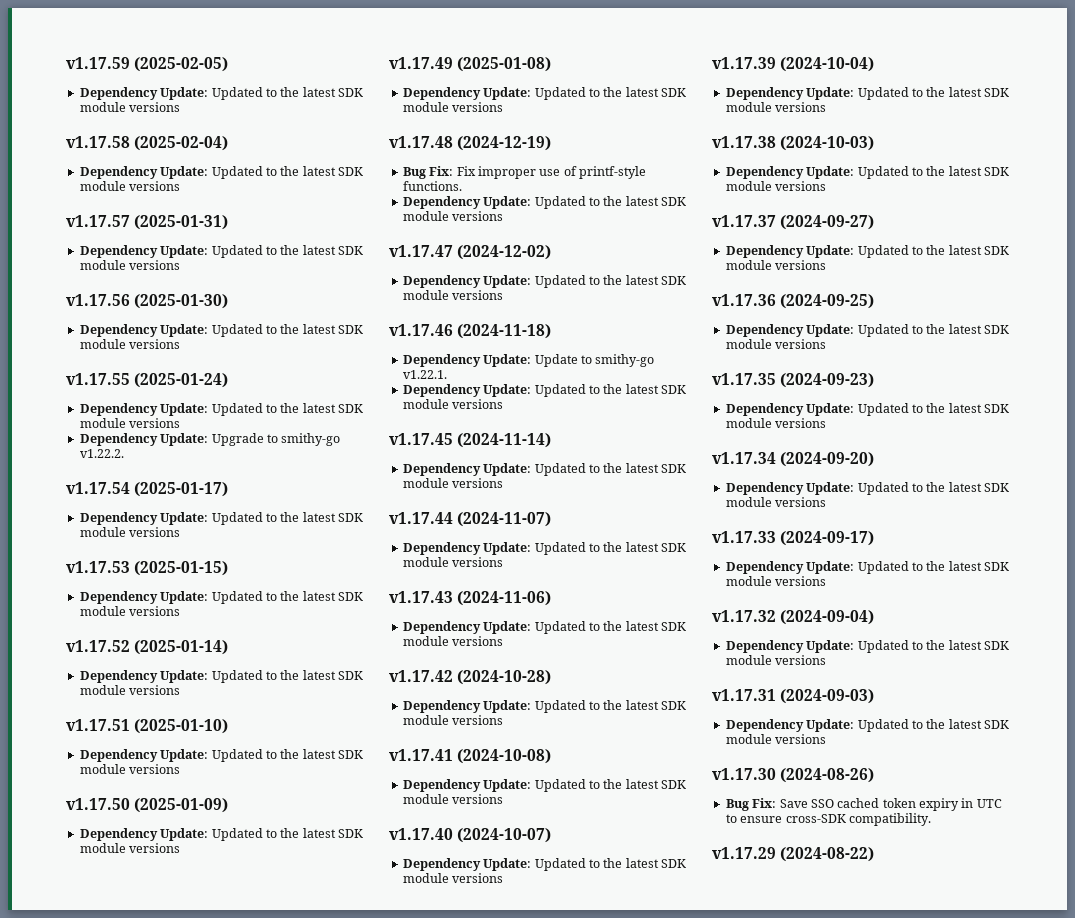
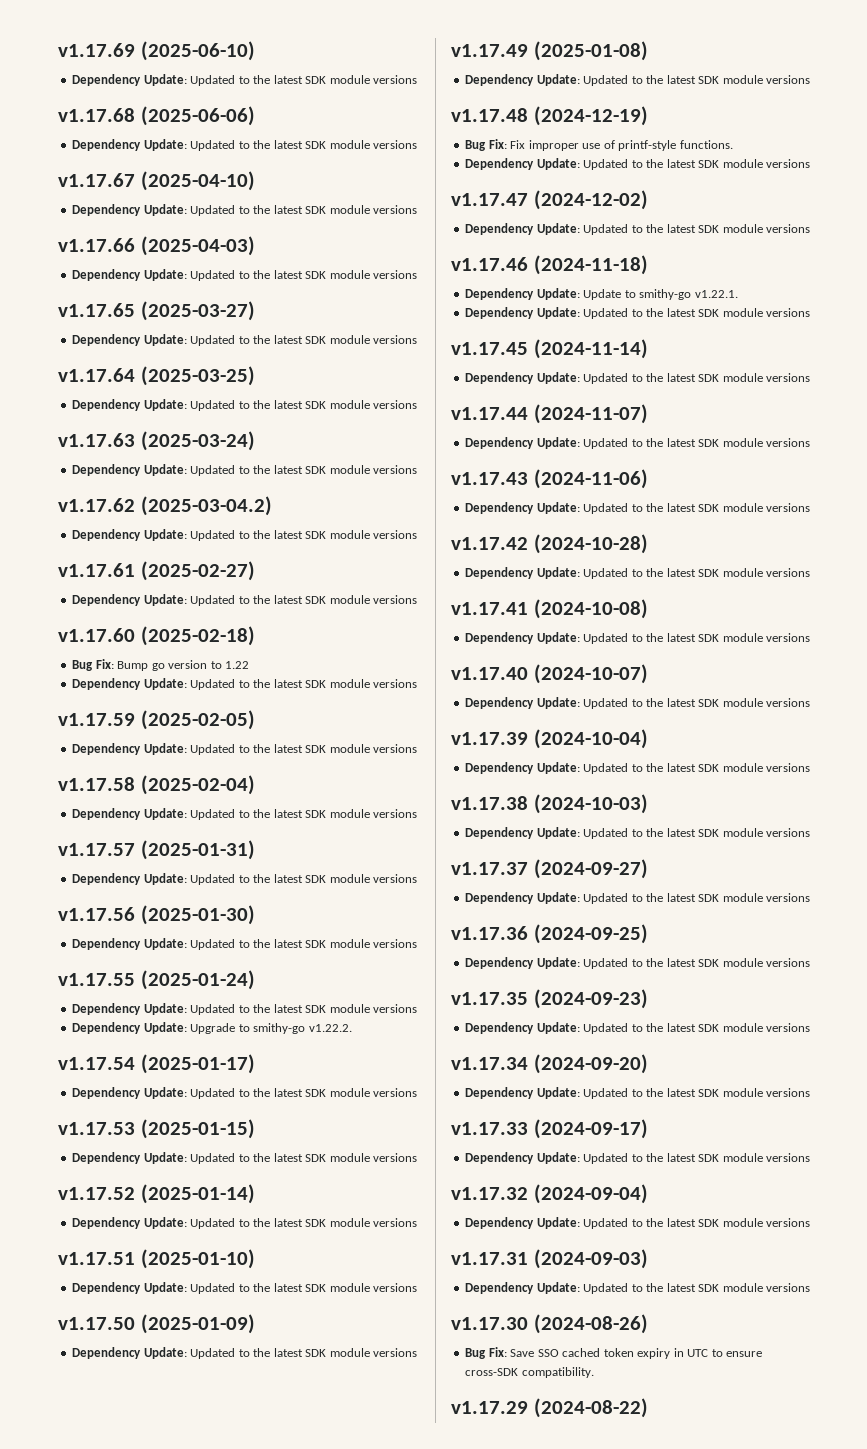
(66, 63) none -> [58,41,255,61] [72,74,418,86] [58,106,255,126] [72,139,418,151] [58,171,255,191] [72,204,418,216] [58,236,255,256] [72,269,418,281] [58,301,255,321] [72,334,418,346] [58,366,255,386] [72,399,418,411] [58,431,255,451] [72,464,418,476] [58,496,272,516] [72,529,418,541] [58,561,255,581] [72,594,418,606] [58,626,255,646] [72,659,250,671] [72,678,418,690] v1.17.69 (2025-06-10) // Dependency Update: Updated to the latest SDK module versions // v1.17.68 (2025-06-06) // Dependency Update: Updated to the latest SDK module versions // v1.17.67 (2025-04-10) // Dependency Update: Updated to the latest SDK module versions // v1.17.66 (2025-04-03) // Dependency Update: Updated to the latest SDK module versions // v1.17.65 (2025-03-27) // Dependency Update: Updated to the latest SDK module versions // v1.17.64 (2025-03-25) // Dependency Update: Updated to the latest SDK module versions // v1.17.63 (2025-03-24) // Dependency Update: Updated to the latest SDK module versions // v1.17.62 (2025-03-04.2) // Dependency Update: Updated to the latest SDK module versions // v1.17.61 (2025-02-27) // Dependency Update: Updated to the latest SDK module versions // v1.17.60 (2025-02-18) // Bug Fix: Bump go version to 1.22 // Dependency Update: Updated to the latest SDK module versions //

